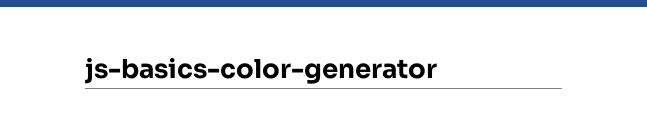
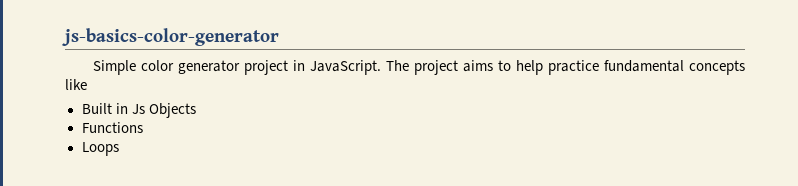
(437, 70) none -> [92,60,745,75] [65,79,87,90] [81,103,196,118] [81,122,143,133] [81,142,119,156] // Simple color generator project in JavaScript. The project aims to help practice fundamental concepts like // Built in Js Objects // Functions // Loops

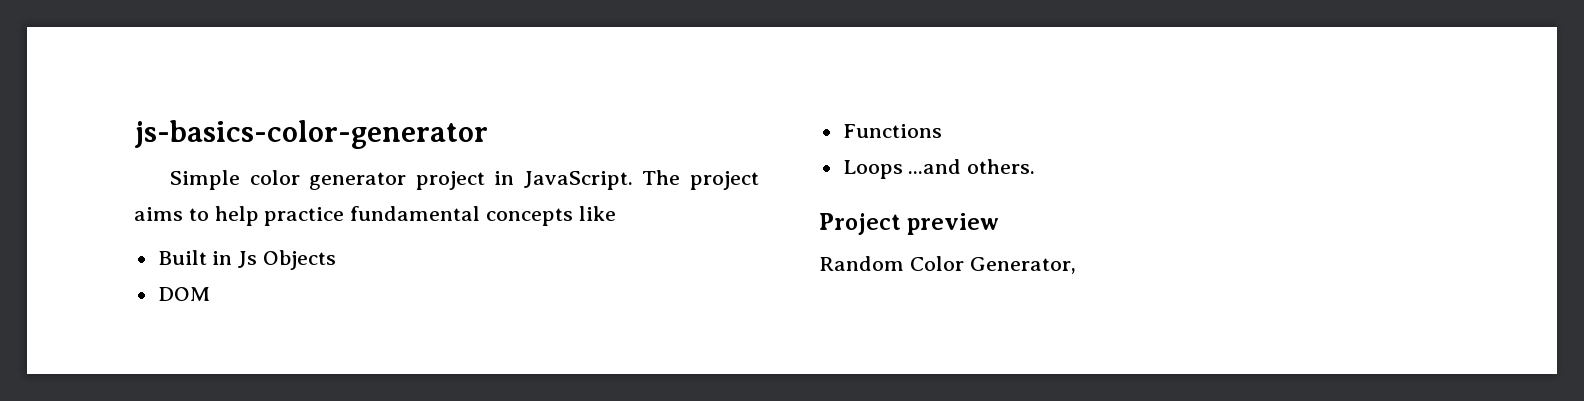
(196, 110) none -> [157,287,210,301] // DOM
(119, 149) none -> [908,159,1036,174] [819,213,1000,235] [819,256,1076,274] ...and others. // Project preview // Random Color Generator,

